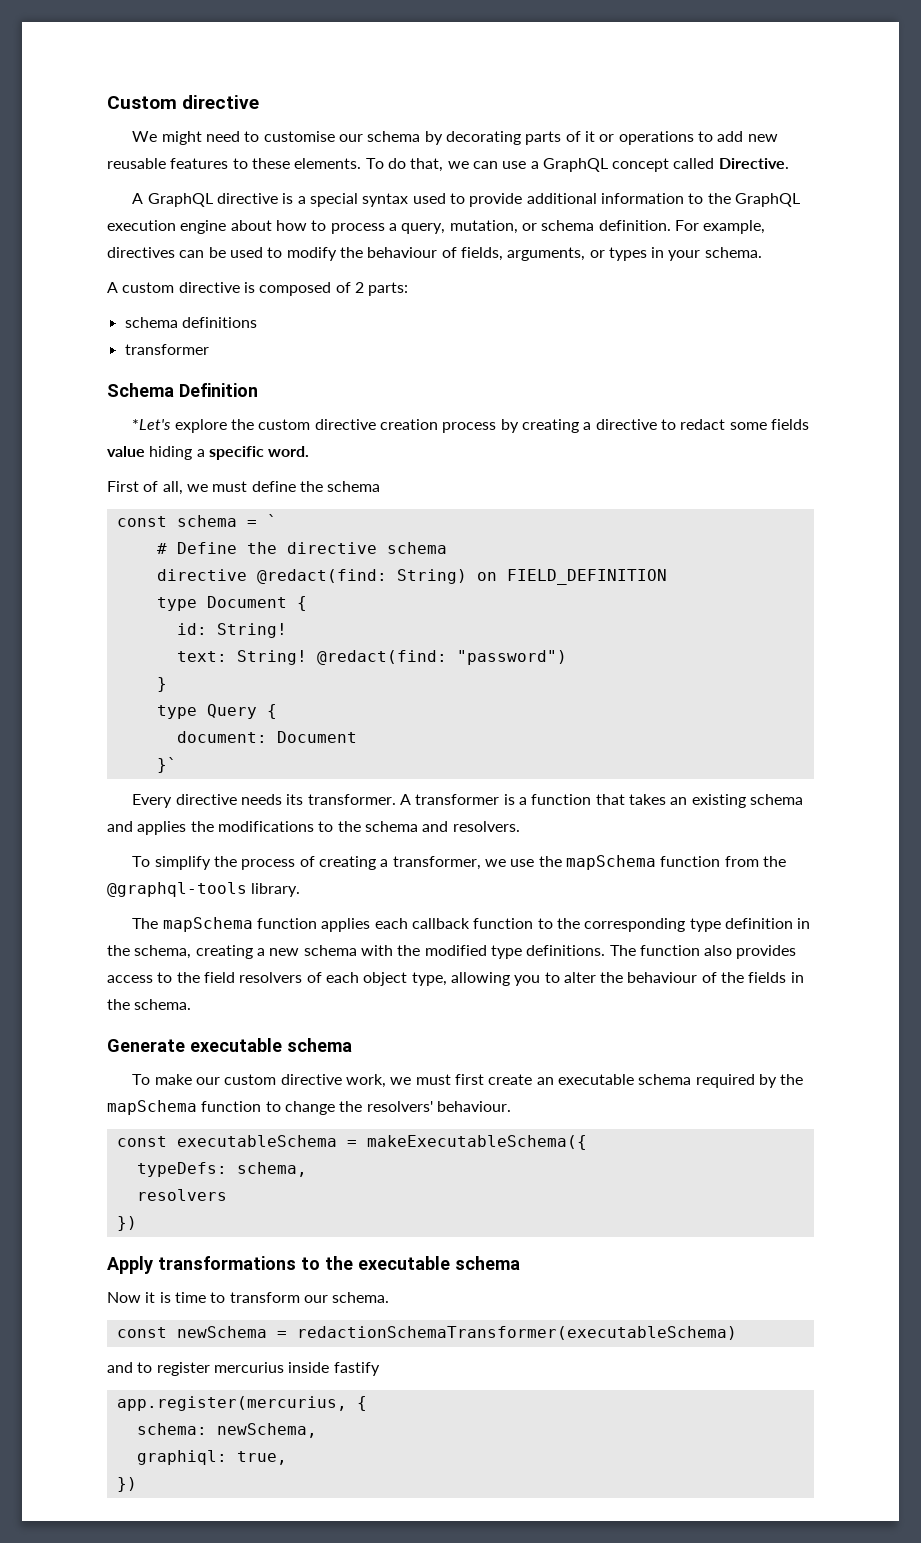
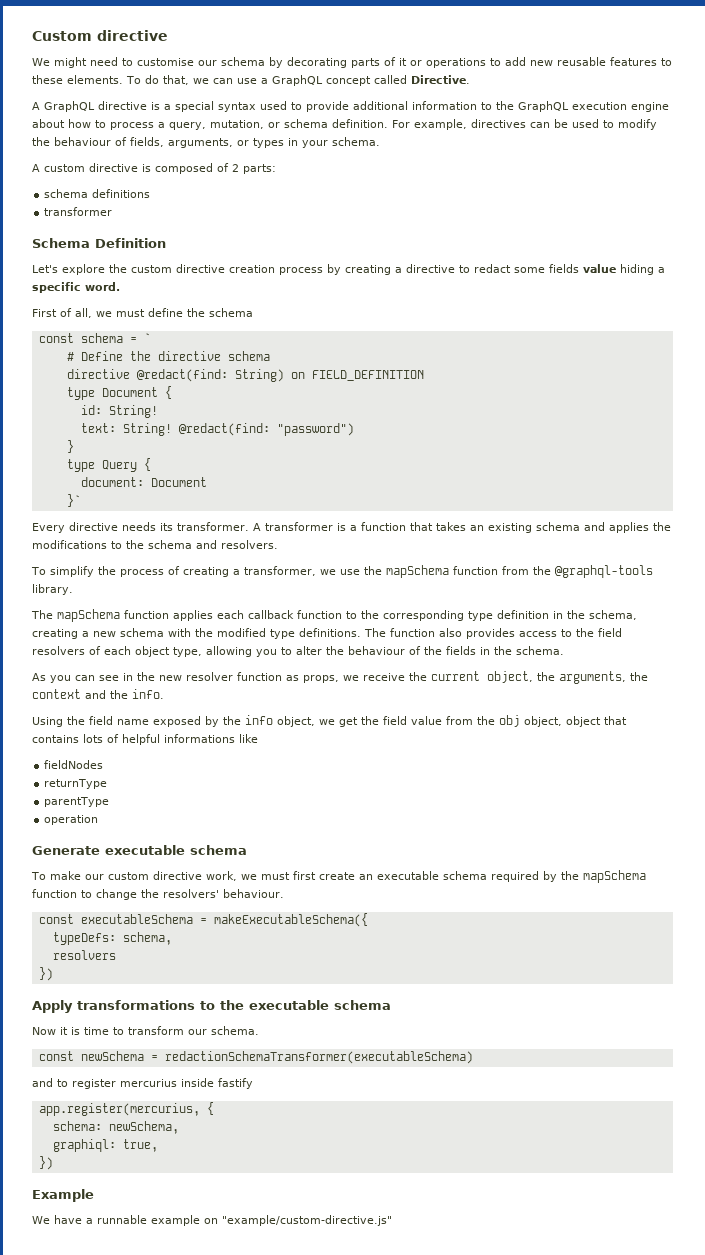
[132,419,172,430] *Let's -> [32,265,58,273] Let's
(192, 1004) none -> [32,671,648,684] [32,689,164,699] [32,715,627,727] [32,734,258,745] [44,760,104,769] [44,779,108,789] [44,797,110,807] [44,815,99,825] // As you can see in the new resolver function as props, we receive the current object, the arguments, the context and the info. // Using the field name exposed by the info object, we get the field value from the obj object, object that contains lots of helpful informations like // fieldNodes // returnType // parentType // operation
(137, 1484) none -> [32,1189,94,1202] [32,1215,392,1226] // Example // We have a runnable example on "example/custom-directive.js"

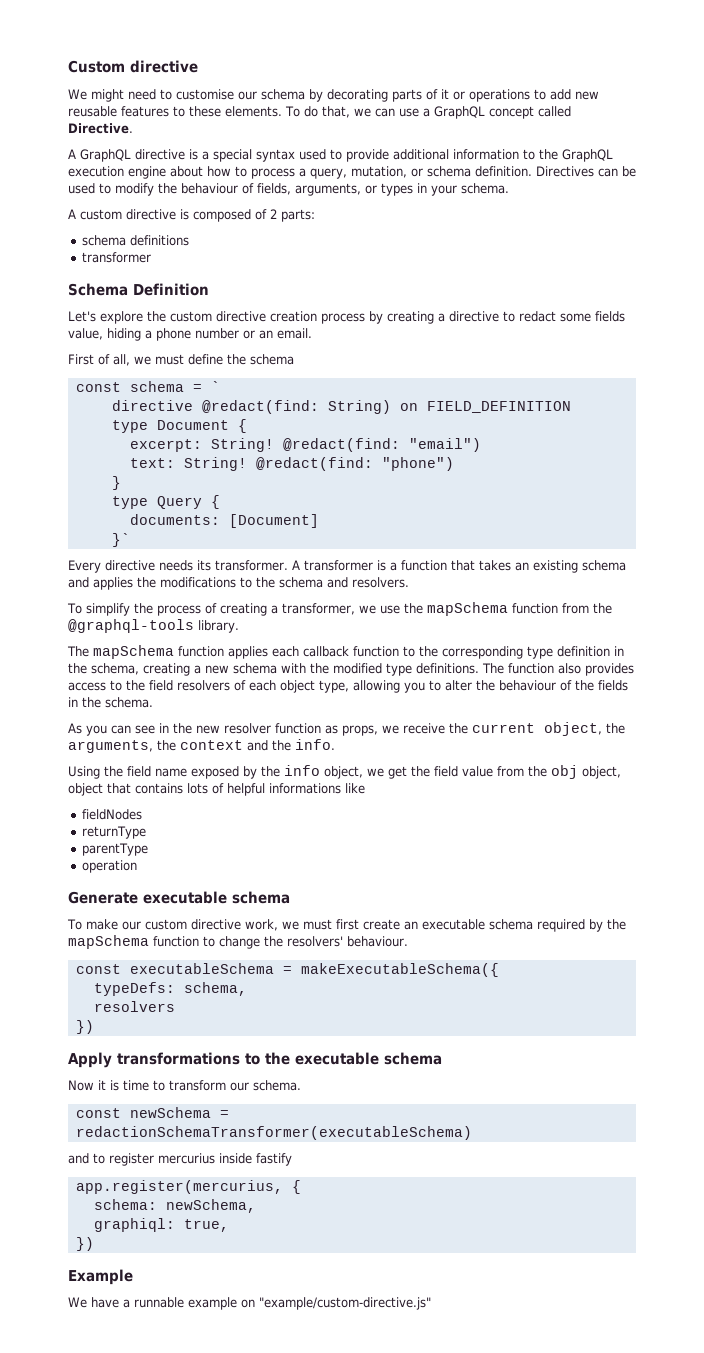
[392,119,526,130] For example, directives -> [536,166,594,177] Directives
[583,264,616,273] value -> [68,328,103,340] value,
[32,282,120,293] specific word. -> [156,328,312,341] phone number or an email.
[66,351,270,361] // # Define the directive schema -> (220, 386) none
[80,405,158,418] id: String! -> [129,438,481,452] excerpt: String! @redact(find: "email")
[276,423,354,436] "password") -> [381,457,454,471] "phone")
[80,477,207,487] document: Document -> [129,514,319,528] documents: [Document]

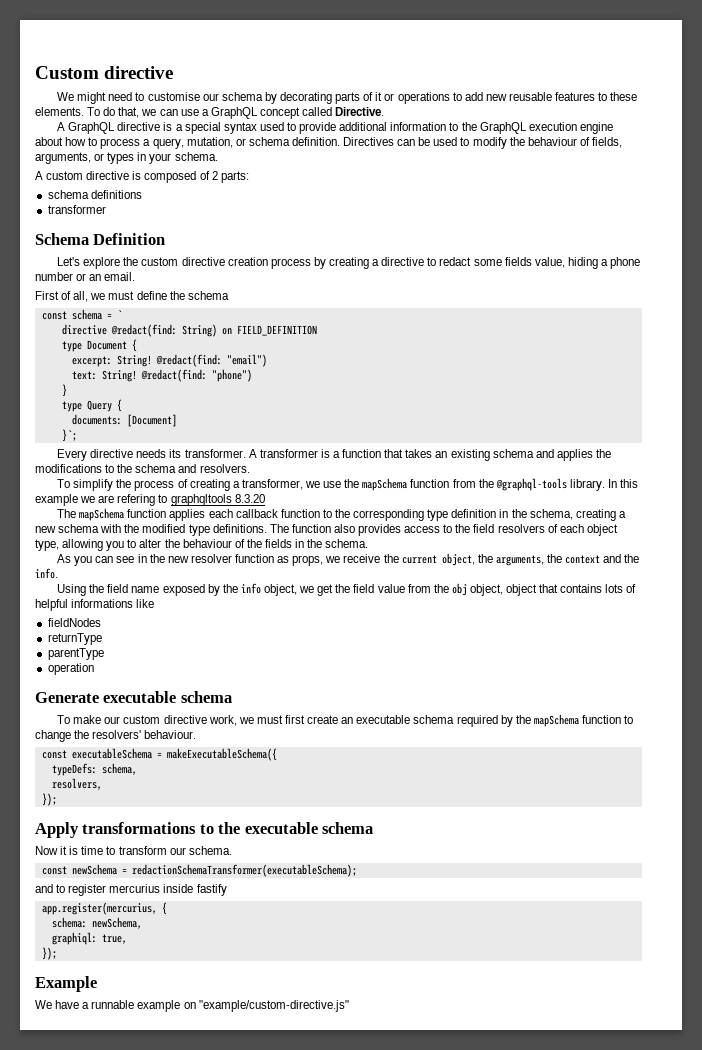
[111,533,130,547] }` -> [61,429,77,442] }`;
(239, 626) none -> [607,479,639,488] [35,494,265,506] In this example we are refering to graphqltools 8.3.20
[93,1001,175,1012] [75,1020,94,1034] resolvers // }) -> [51,778,102,790] [41,793,57,806] resolvers, // });
[75,1126,472,1140] redactionSchemaTransformer(executableSchema) -> [131,864,357,877] redactionSchemaTransformer(executableSchema);
[75,1237,94,1251] }) -> [41,947,57,960] });

